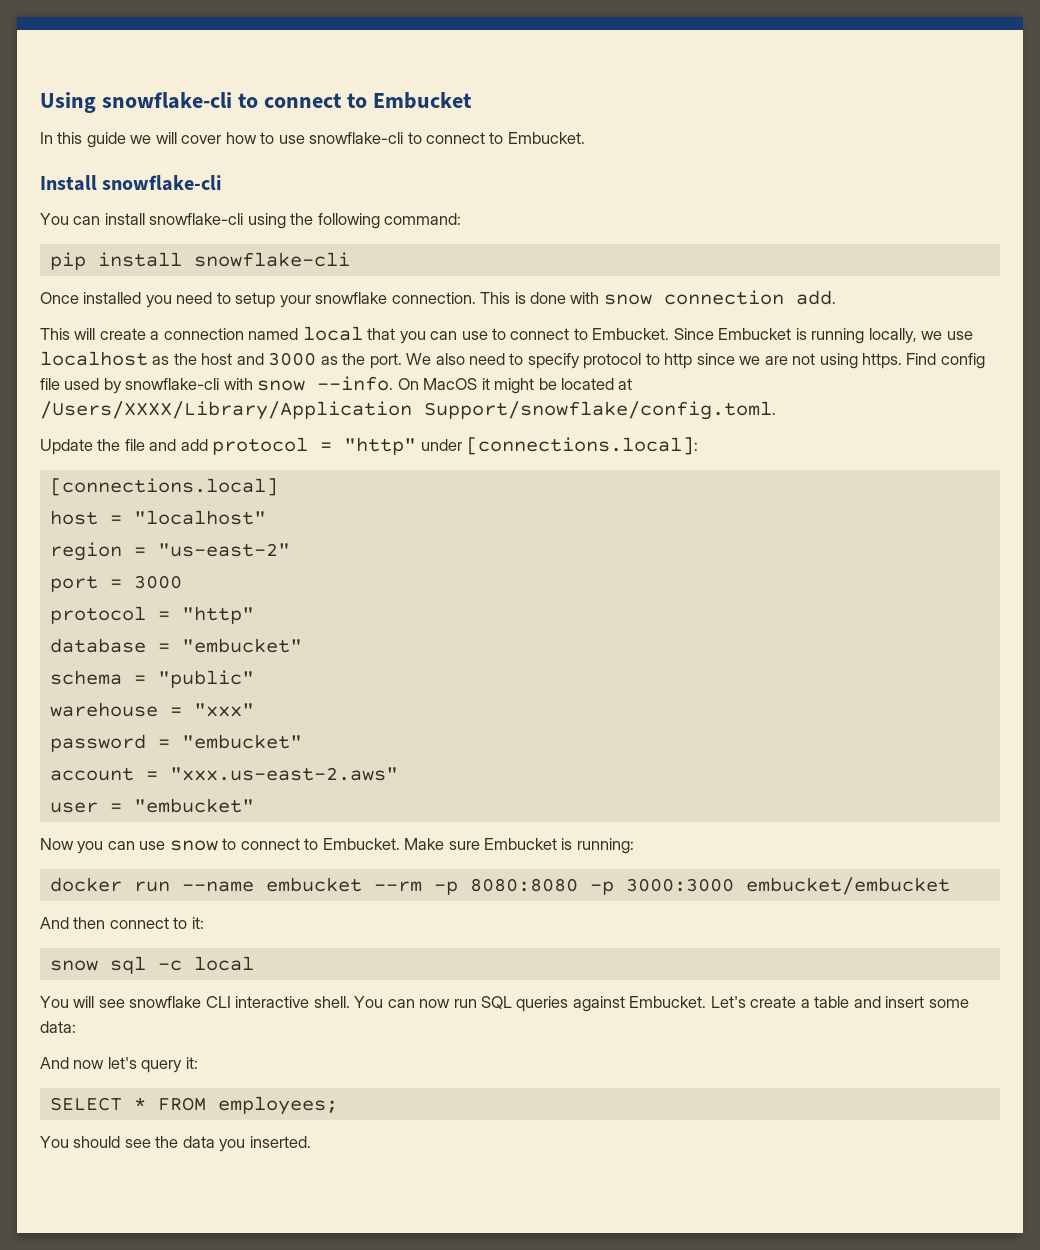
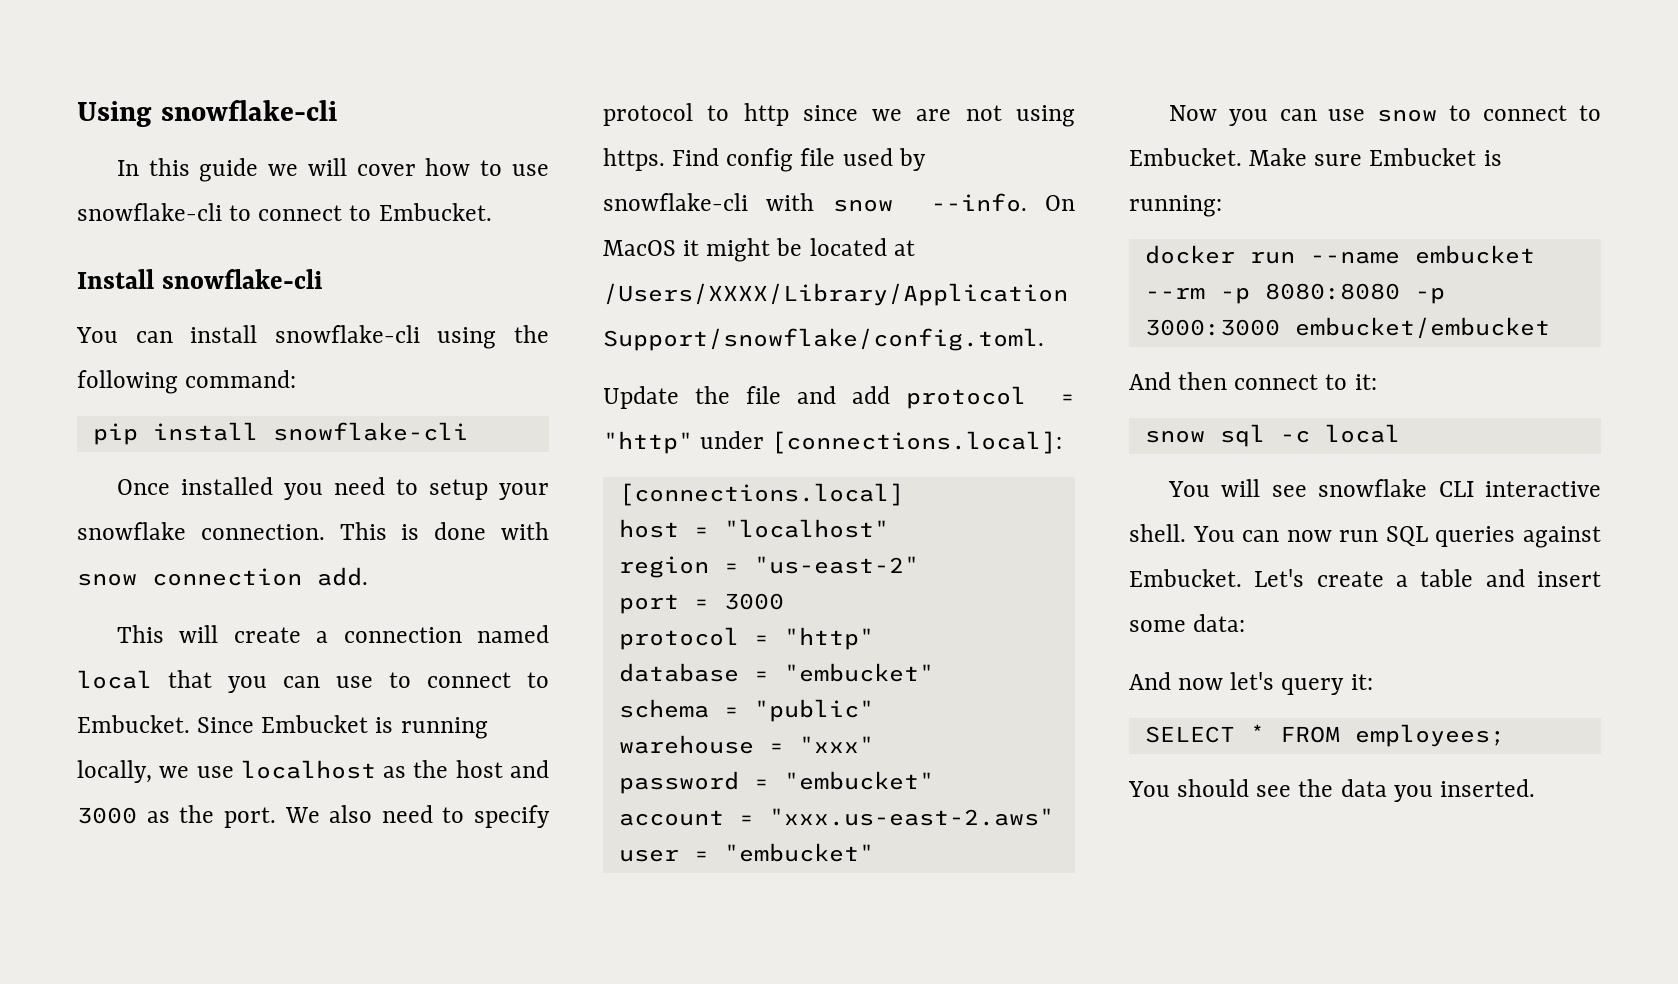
[237,92,472,109] to connect to Embucket -> (337, 110) none

